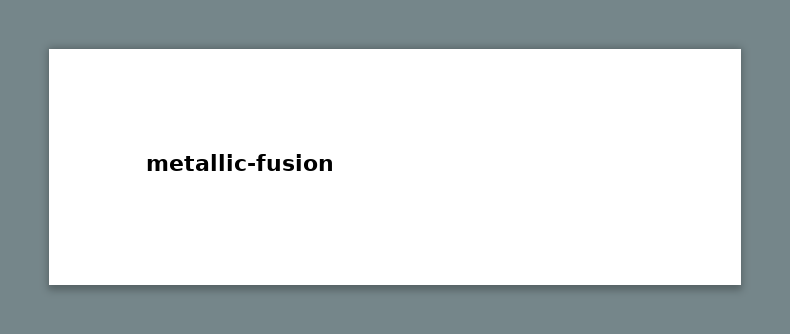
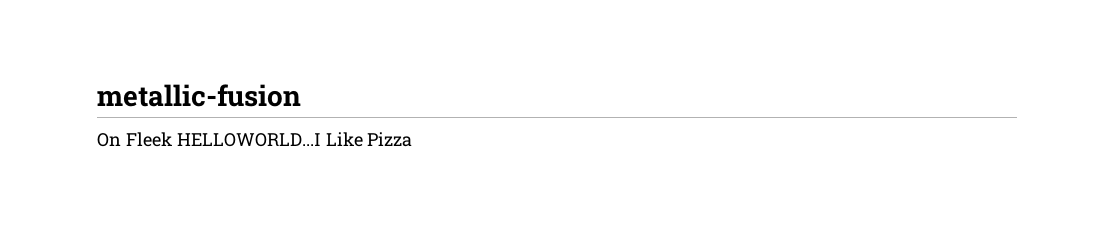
(334, 162) none -> [97,132,413,147] // On Fleek HELLOWORLD...I Like Pizza

